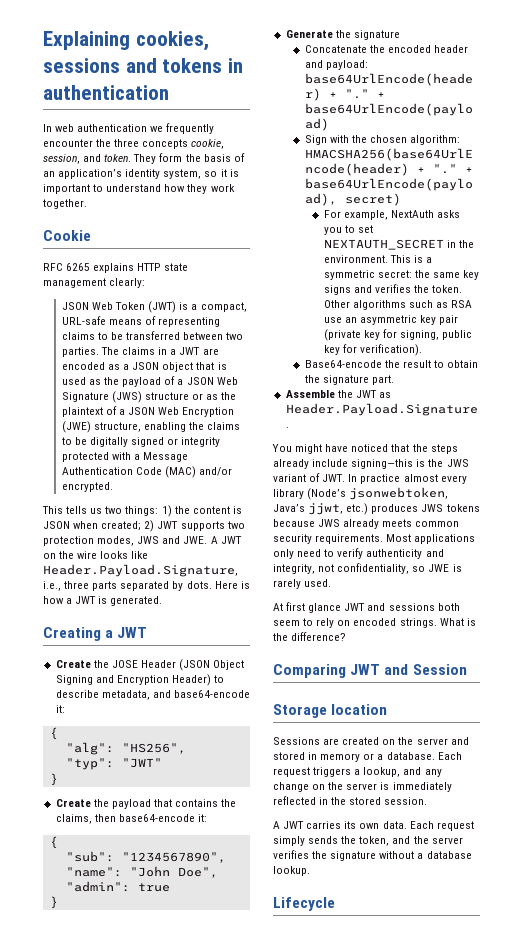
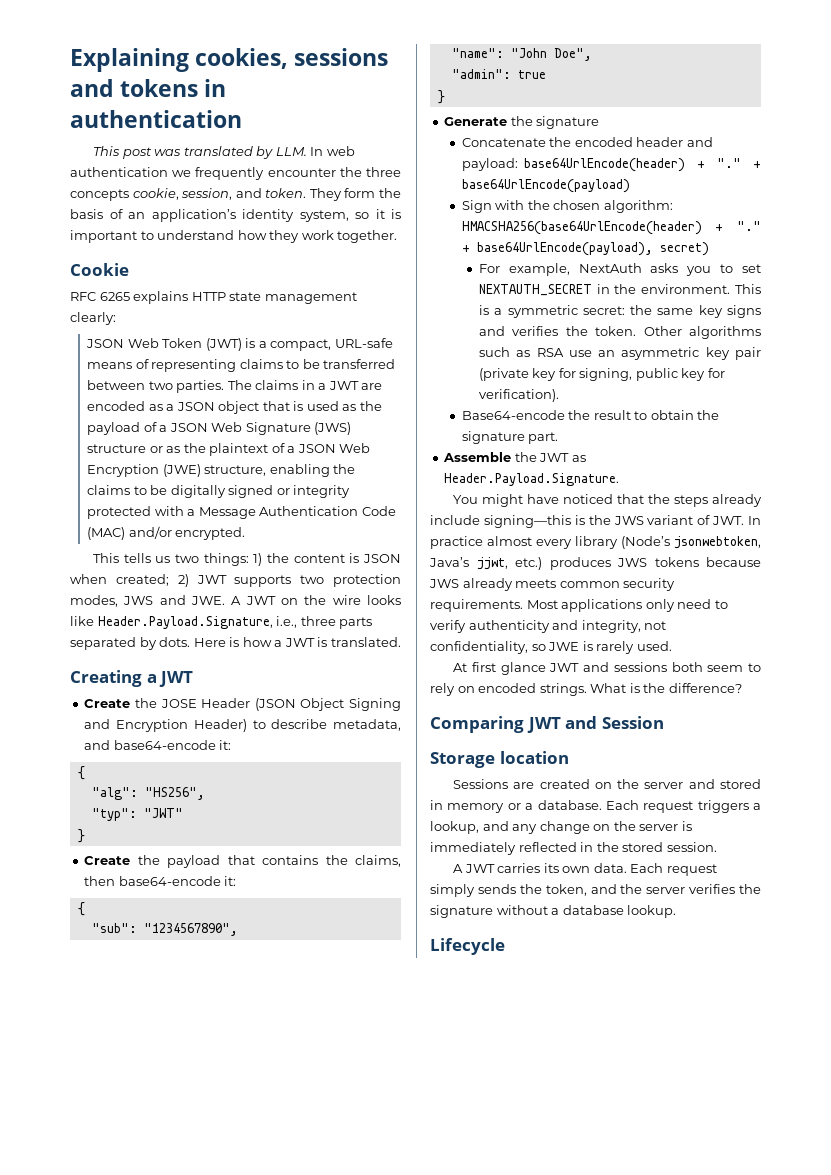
(169, 92) none -> [93,146,307,159] This post was translated by LLM.
[110,596,163,606] generated. -> [330,637,401,647] translated.

